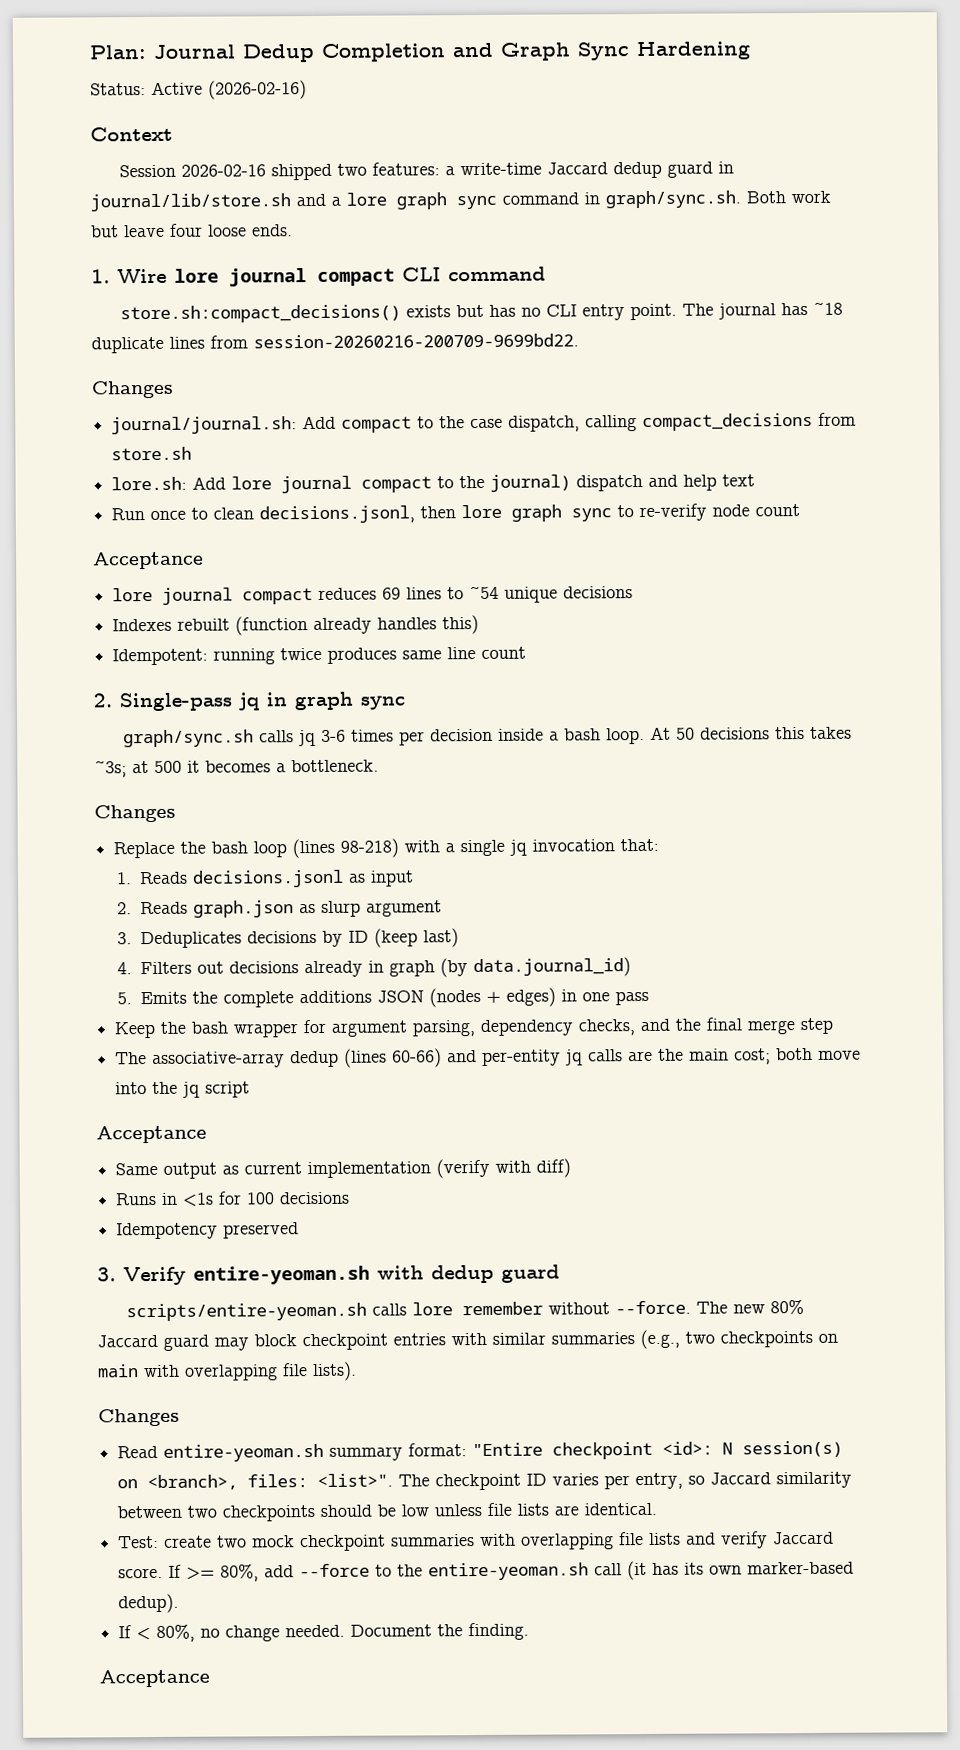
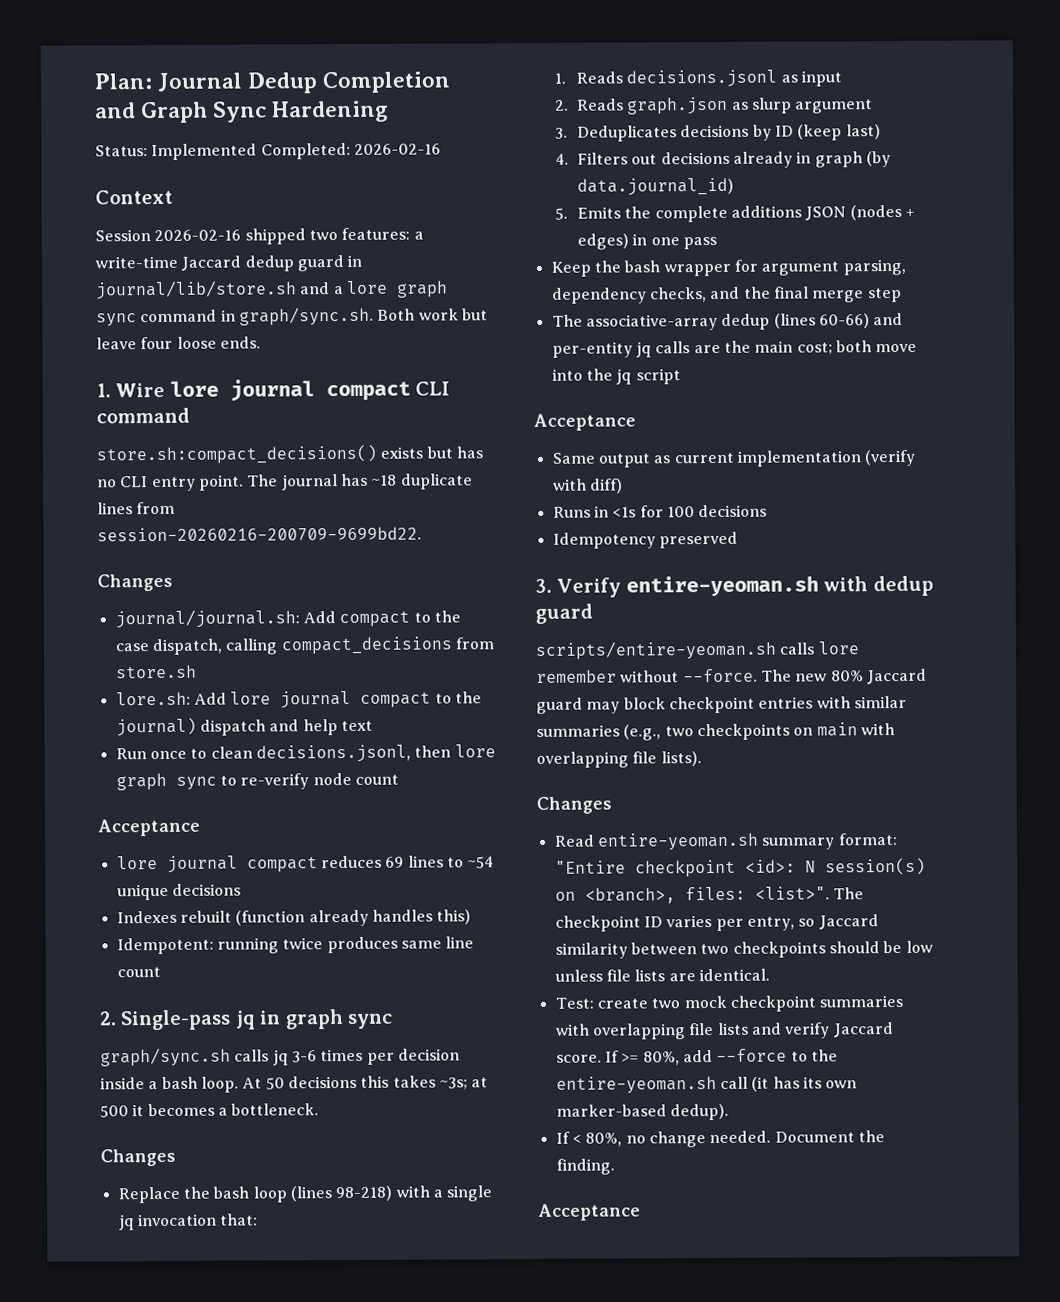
[151,80,307,100] Active (2026-02-16) -> [151,142,441,161] Implemented Completed: 2026-02-16

